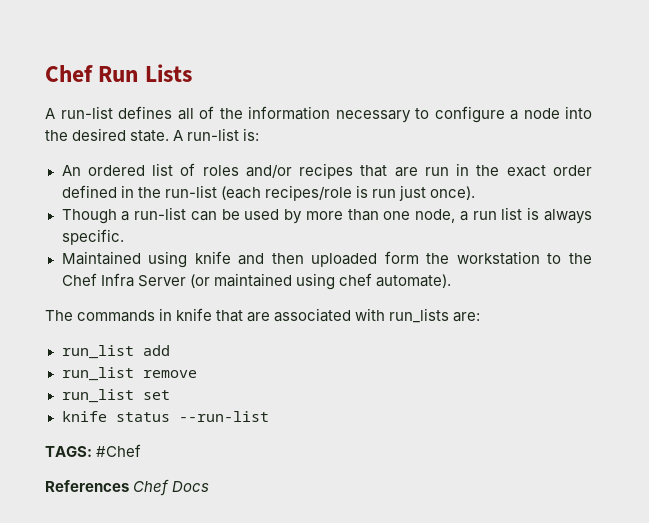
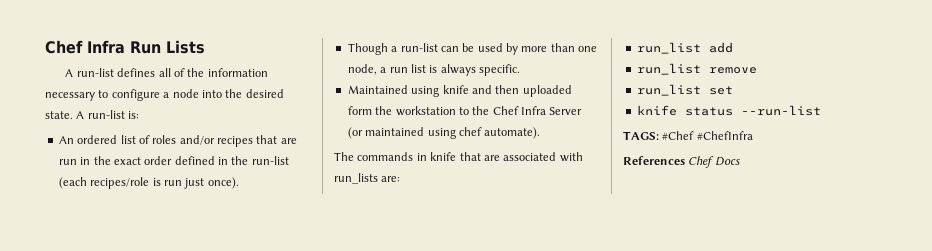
[45,65,93,82] Chef -> [45,40,125,54] Chef Infra
(142, 450) none -> [696,131,753,140] #ChefInfra

